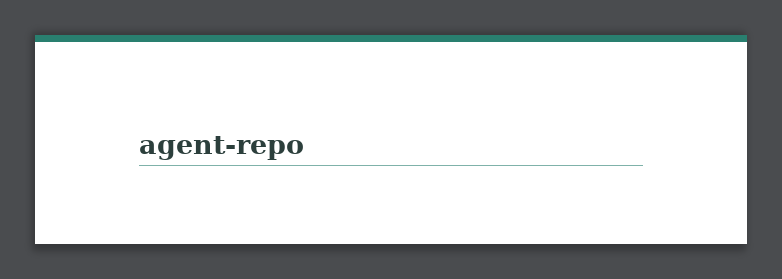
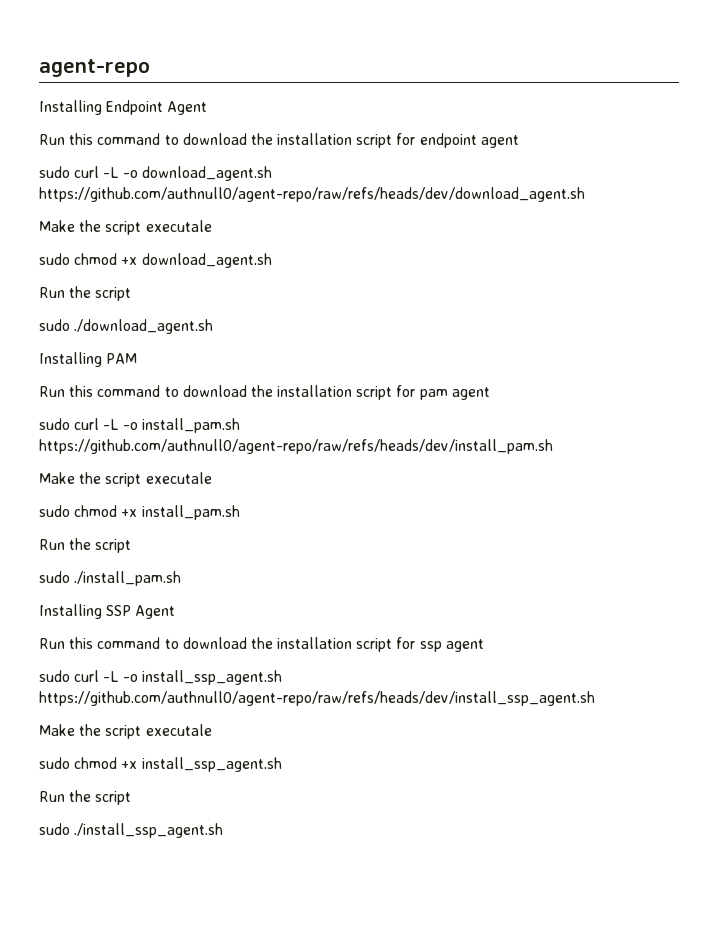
(304, 148) none -> [39,100,208,115] [39,133,519,148] [39,166,272,181] [39,187,585,202] [39,220,212,235] [39,253,272,268] [39,286,132,301] [39,319,214,334] [39,352,138,367] [39,385,490,400] [39,418,240,433] [39,439,553,454] [39,472,212,487] [39,505,240,520] [39,538,132,553] [39,571,182,586] [39,604,176,619] [39,637,484,652] [39,670,282,685] [39,691,595,706] [39,724,212,739] [39,757,282,772] [39,790,132,805] [39,823,224,838] // Installing Endpoint Agent // Run this command to download the installation script for endpoint agent // sudo curl -L -o download_agent.sh https://github.com/authnull0/agent-repo/raw/refs/heads/dev/download_agent.sh // Make the script executale // sudo chmod +x download_agent.sh // Run the script // sudo ./download_agent.sh // Installing PAM // Run this command to download the installation script for pam agent // sudo curl -L -o install_pam.sh https://github.com/authnull0/agent-repo/raw/refs/heads/dev/install_pam.sh // Make the script executale // sudo chmod +x install_pam.sh // Run the script // sudo ./install_pam.sh // Installing SSP Agent // Run this command to download the installation script for ssp agent // sudo curl -L -o install_ssp_agent.sh https://github.com/authnull0/agent-repo/raw/refs/heads/dev/install_ssp_agent.sh // Make the script executale // sudo chmod +x install_ssp_agent.sh // Run the script // sudo ./install_ssp_agent.sh

